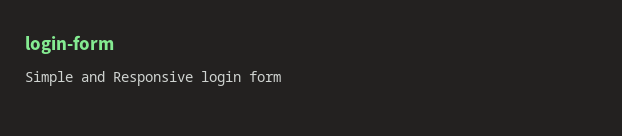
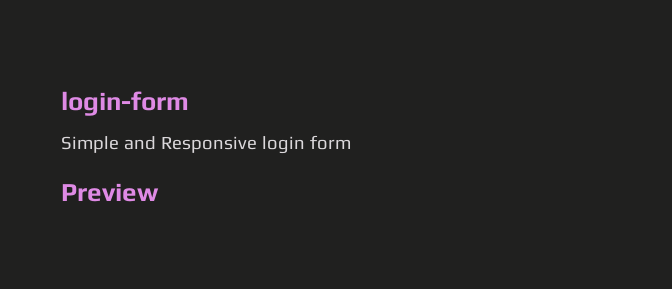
(281, 76) none -> [61,183,159,202] // Preview

